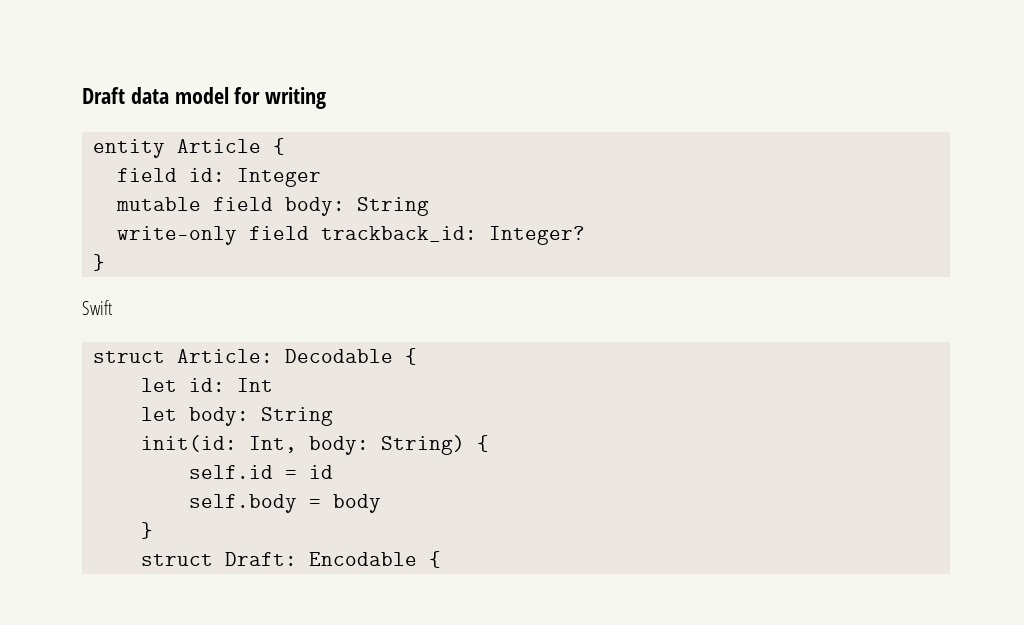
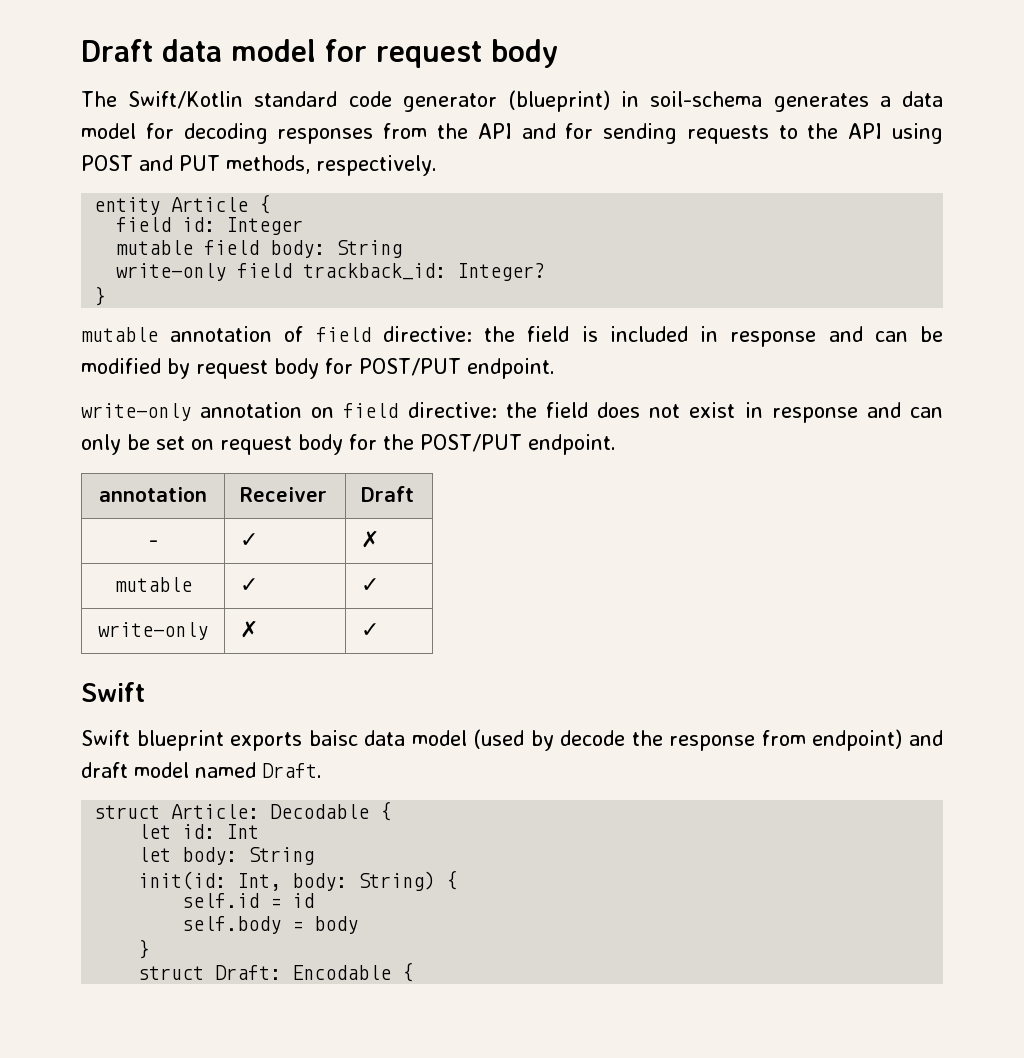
[265,87,327,109] writing -> [376,39,558,68] [81,90,944,112] [81,123,944,144] [81,155,437,176] request body // The Swift/Kotlin standard code generator (blueprint) in soil-schema generates a data model for decoding responses from the API and for sending requests to the API using POST and PUT methods, respectively.
[82,300,112,315] Swift -> [81,326,944,347] [81,358,555,379] [81,402,944,423] [81,434,616,455] [99,487,207,502] [240,487,328,502] [361,486,415,502] [148,540,158,547] [240,533,259,547] [361,530,380,548] [114,577,192,592] [240,578,259,592] [361,578,380,592] [98,622,208,640] [240,620,259,638] [361,623,380,637] [81,682,145,702] [81,729,944,751] [81,762,322,778] mutable annotation of field directive: the field is included in response and can be modified by request body for POST/PUT endpoint. // write-only annotation on field directive: the field does not exist in response and can only be set on request body for the POST/PUT endpoint. // annotation | Receiver | Draft // - | ✓ | ✗ // mutable | ✓ | ✓ // write-only | ✗ | ✓ // Swift // Swift blueprint exports baisc data model (used by decode the response from endpoint) and draft model named Draft.

